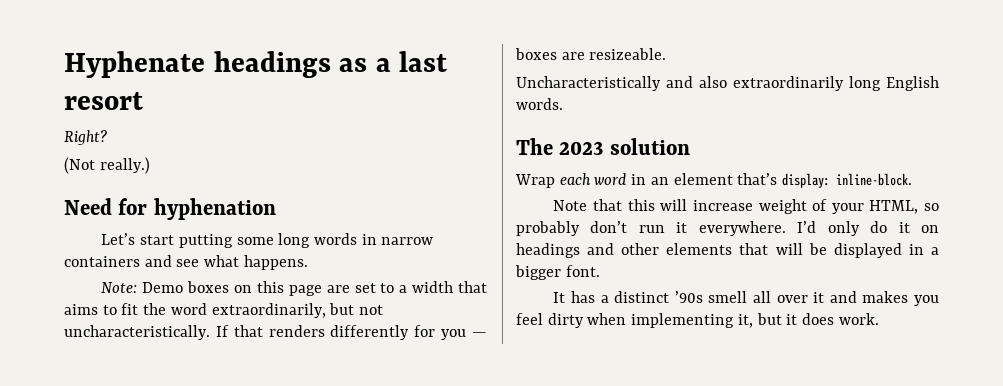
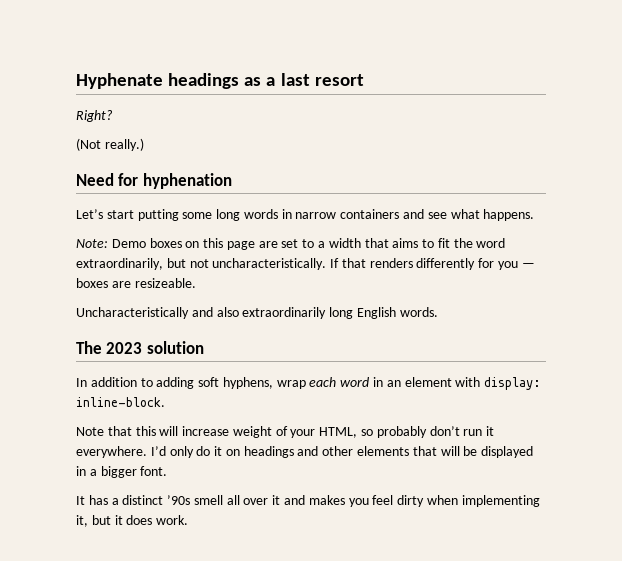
[515,174,555,188] Wrap -> [76,377,306,389] In addition to adding soft hyphens, wrap
[737,173,778,185] that’s -> [455,377,481,387] with

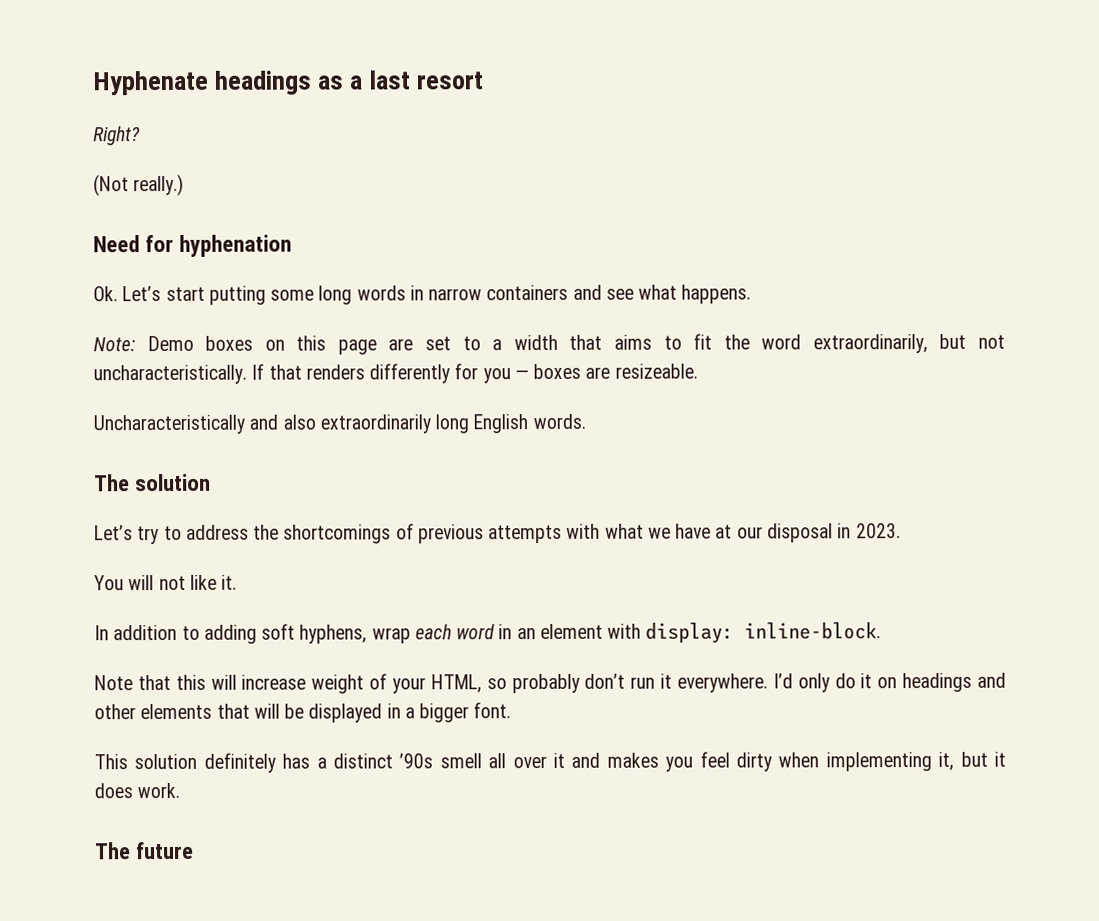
(232, 181) none -> [93,286,118,302] Ok.
[106,341,204,354] 2023 solution -> [135,473,212,492] [94,523,901,545] [94,574,238,591] solution // Let’s try to address the shortcomings of previous attempts with what we have at our disposal in 2023. // You will not like it.
[76,496,85,505] It -> [94,752,276,773] This solution definitely
(189, 520) none -> [94,841,195,860] // The future

